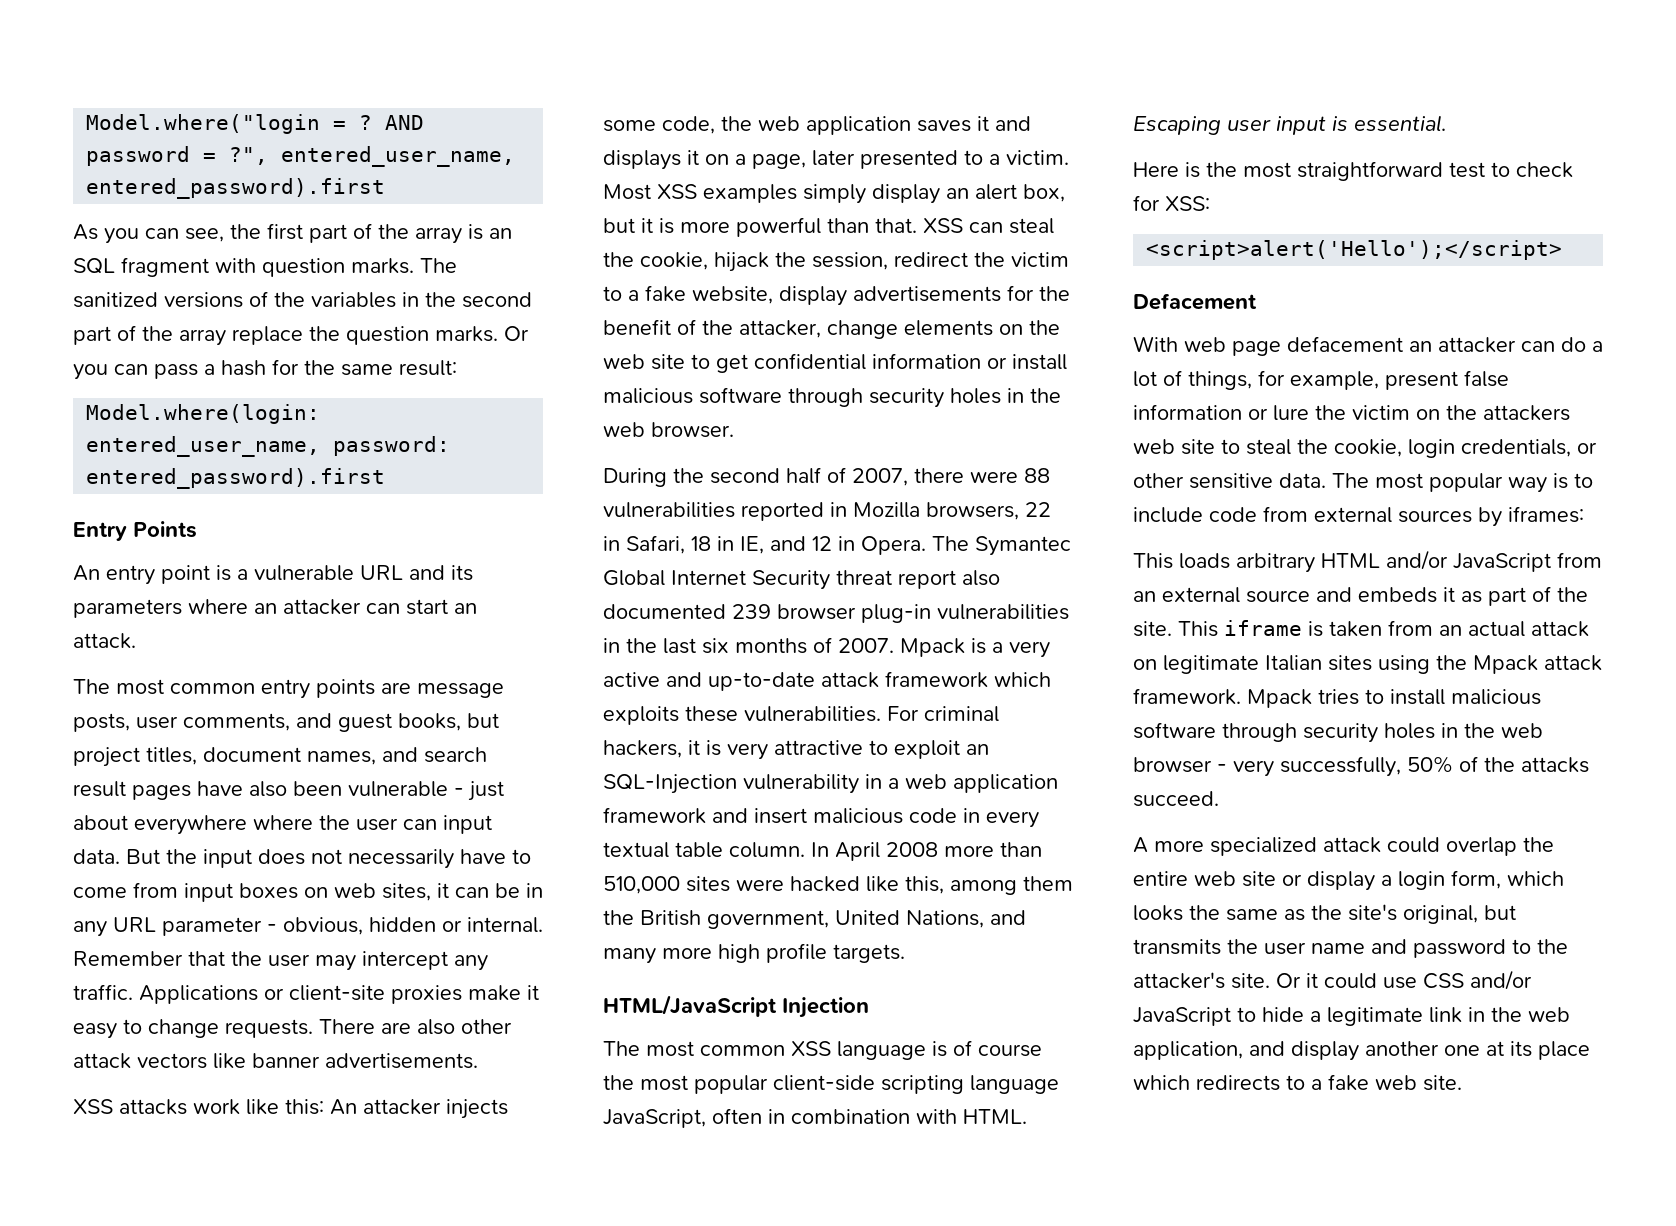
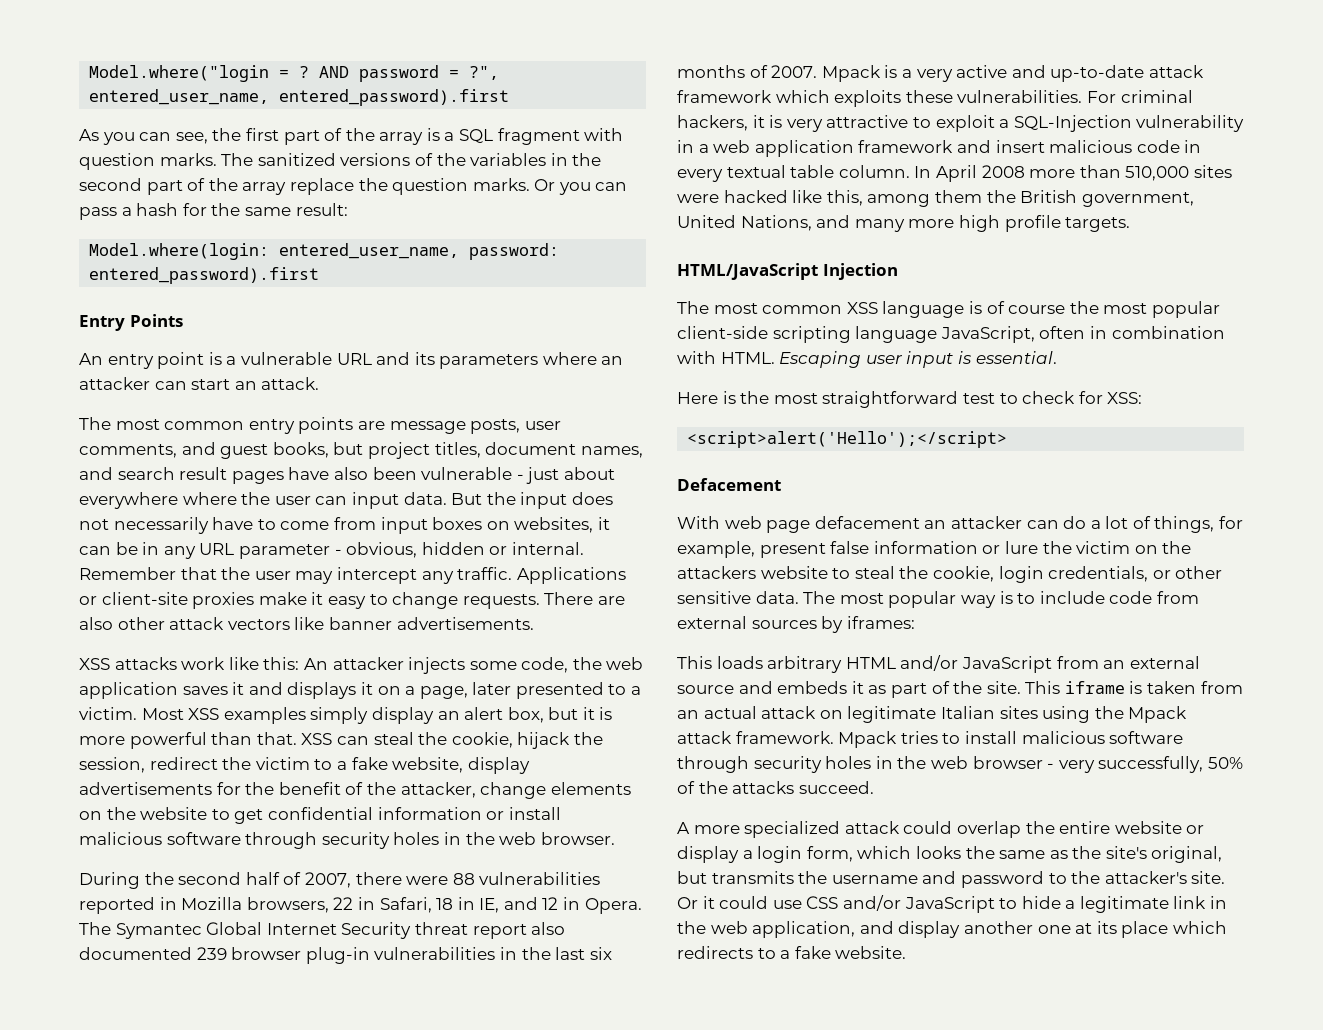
[489,228,512,239] an -> [444,132,455,141] a
[334,883,431,901] web sites, -> [514,517,594,533] websites,
[603,354,685,370] web site -> [140,807,208,820] website
[966,744,989,755] an -> [999,119,1010,128] a
[1133,439,1215,455] web site -> [760,566,828,579] website
[1194,871,1276,887] web site -> [1114,821,1182,834] website
[1264,942,1365,955] user name -> [831,875,918,884] username
[1375,1075,1462,1091] web site. -> [835,946,907,959] website.

